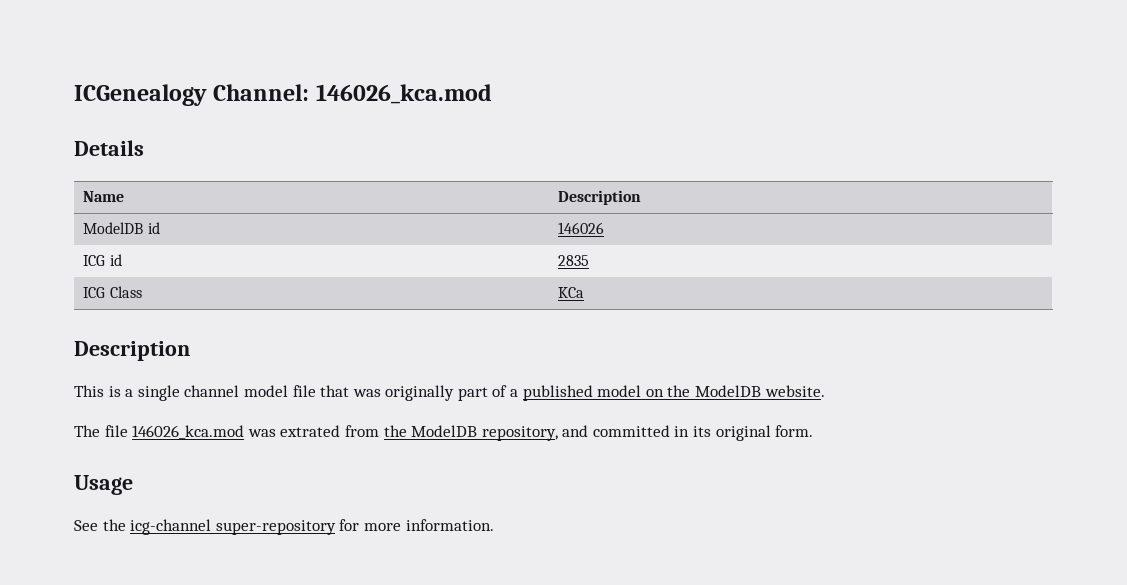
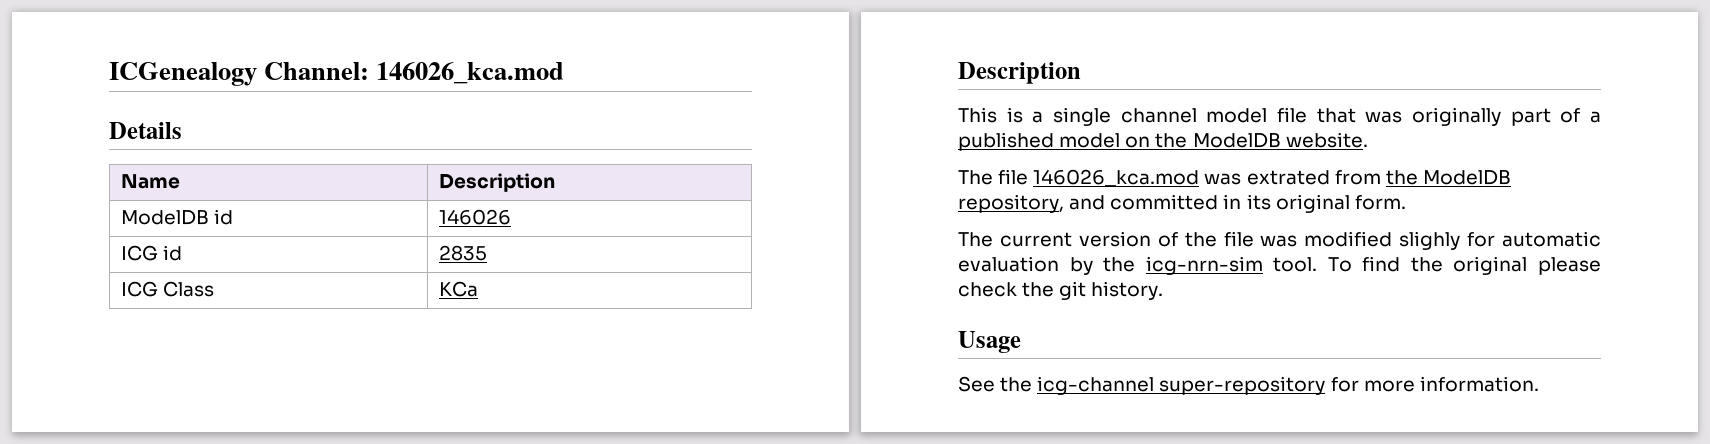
(814, 431) none -> [958,231,1601,250] [958,256,1601,275] [958,281,1164,300] // The current version of the file was modified slighly for automatic evaluation by the icg-nrn-sim tool. To find the original please check the git history.

